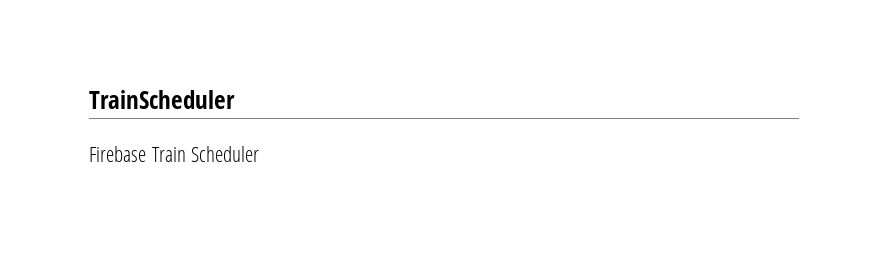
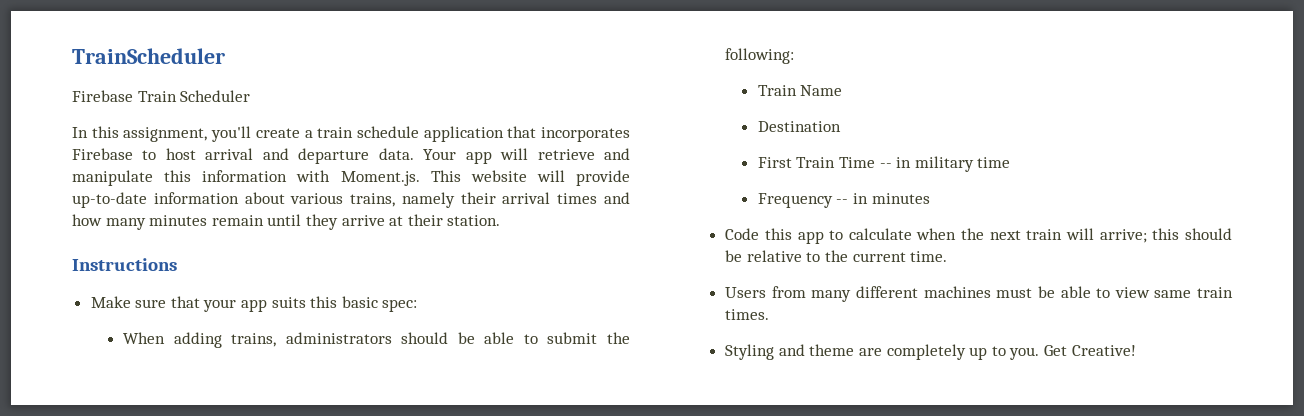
(260, 154) none -> [72,126,630,142] [72,148,630,164] [72,170,630,186] [72,192,630,208] [72,214,501,230] [72,258,177,271] [90,296,418,312] [123,332,630,348] [725,48,795,64] [757,85,843,96] [757,121,841,132] [757,156,1011,172] [757,193,930,208] [725,228,1232,244] [725,250,948,262] [725,286,1233,302] [725,309,770,320] [725,344,1136,360] // In this assignment, you'll create a train schedule application that incorporates Firebase to host arrival and departure data. Your app will retrieve and manipulate this information with Moment.js. This website will provide up-to-date information about various trains, namely their arrival times and how many minutes remain until they arrive at their station. // Instructions // Make sure that your app suits this basic spec: // When adding trains, administrators should be able to submit the following: // Train Name // Destination // First Train Time -- in military time // Frequency -- in minutes // Code this app to calculate when the next train will arrive; this should be relative to the current time. // Users from many different machines must be able to view same train times. // Styling and theme are completely up to you. Get Creative!

